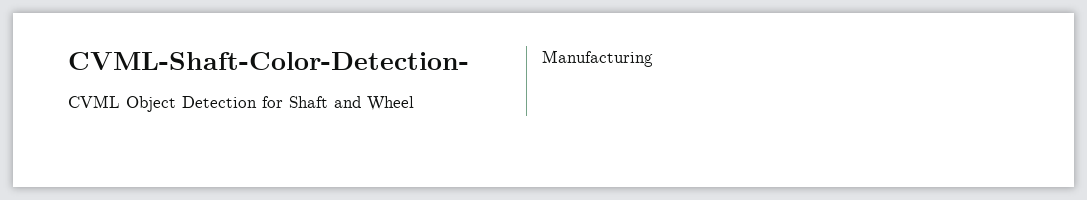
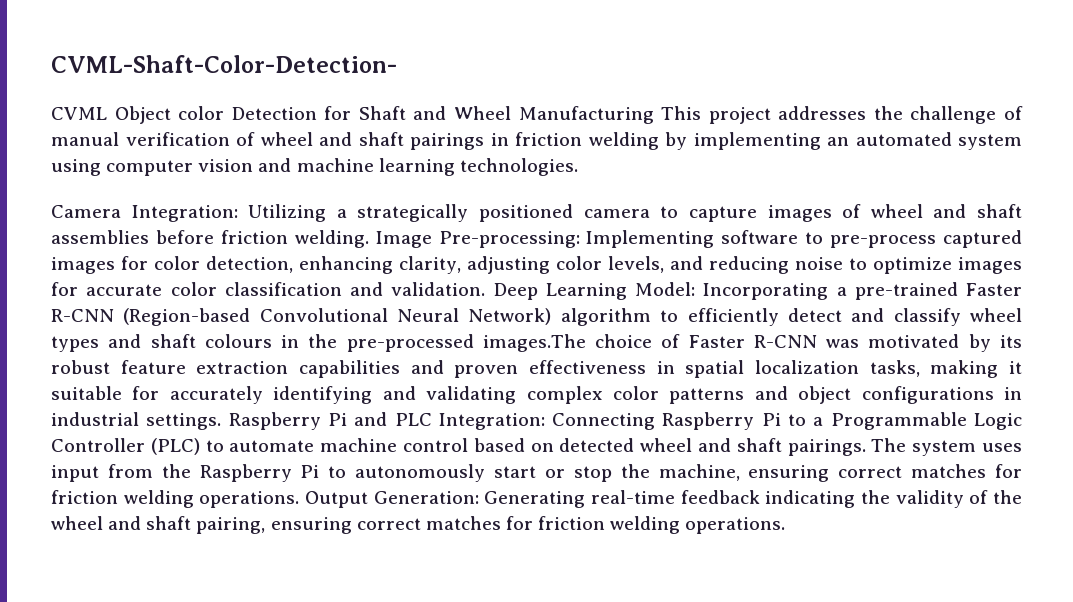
(176, 104) none -> [178,106,225,120] color
(653, 58) none -> [661,106,1023,124] [51,132,1022,150] [51,158,578,176] [51,204,1023,222] [51,230,1022,248] [51,256,1022,274] [51,282,1022,300] [51,308,1023,326] [51,334,1022,352] [51,360,1022,378] [51,386,1022,404] [51,412,1022,430] [51,438,1022,456] [51,464,1023,482] [51,490,1022,508] [51,516,786,534] This project addresses the challenge of manual verification of wheel and shaft pairings in friction welding by implementing an automated system using computer vision and machine learning technologies. // Camera Integration: Utilizing a strategically positioned camera to capture images of wheel and shaft assemblies before friction welding. Image Pre-processing: Implementing software to pre-process captured images for color detection, enhancing clarity, adjusting color levels, and reducing noise to optimize images for accurate color classification and validation. Deep Learning Model: Incorporating a pre-trained Faster R-CNN (Region-based Convolutional Neural Network) algorithm to efficiently detect and classify wheel types and shaft colours in the pre-processed images.The choice of Faster R-CNN was motivated by its robust feature extraction capabilities and proven effectiveness in spatial localization tasks, making it suitable for accurately identifying and validating complex color patterns and object configurations in industrial settings. Raspberry Pi and PLC Integration: Connecting Raspberry Pi to a Programmable Logic Controller (PLC) to automate machine control based on detected wheel and shaft pairings. The system uses input from the Raspberry Pi to autonomously start or stop the machine, ensuring correct matches for friction welding operations. Output Generation: Generating real-time feedback indicating the validity of the wheel and shaft pairing, ensuring correct matches for friction welding operations.

